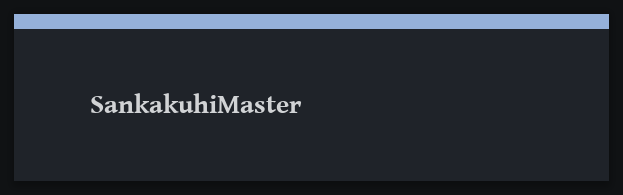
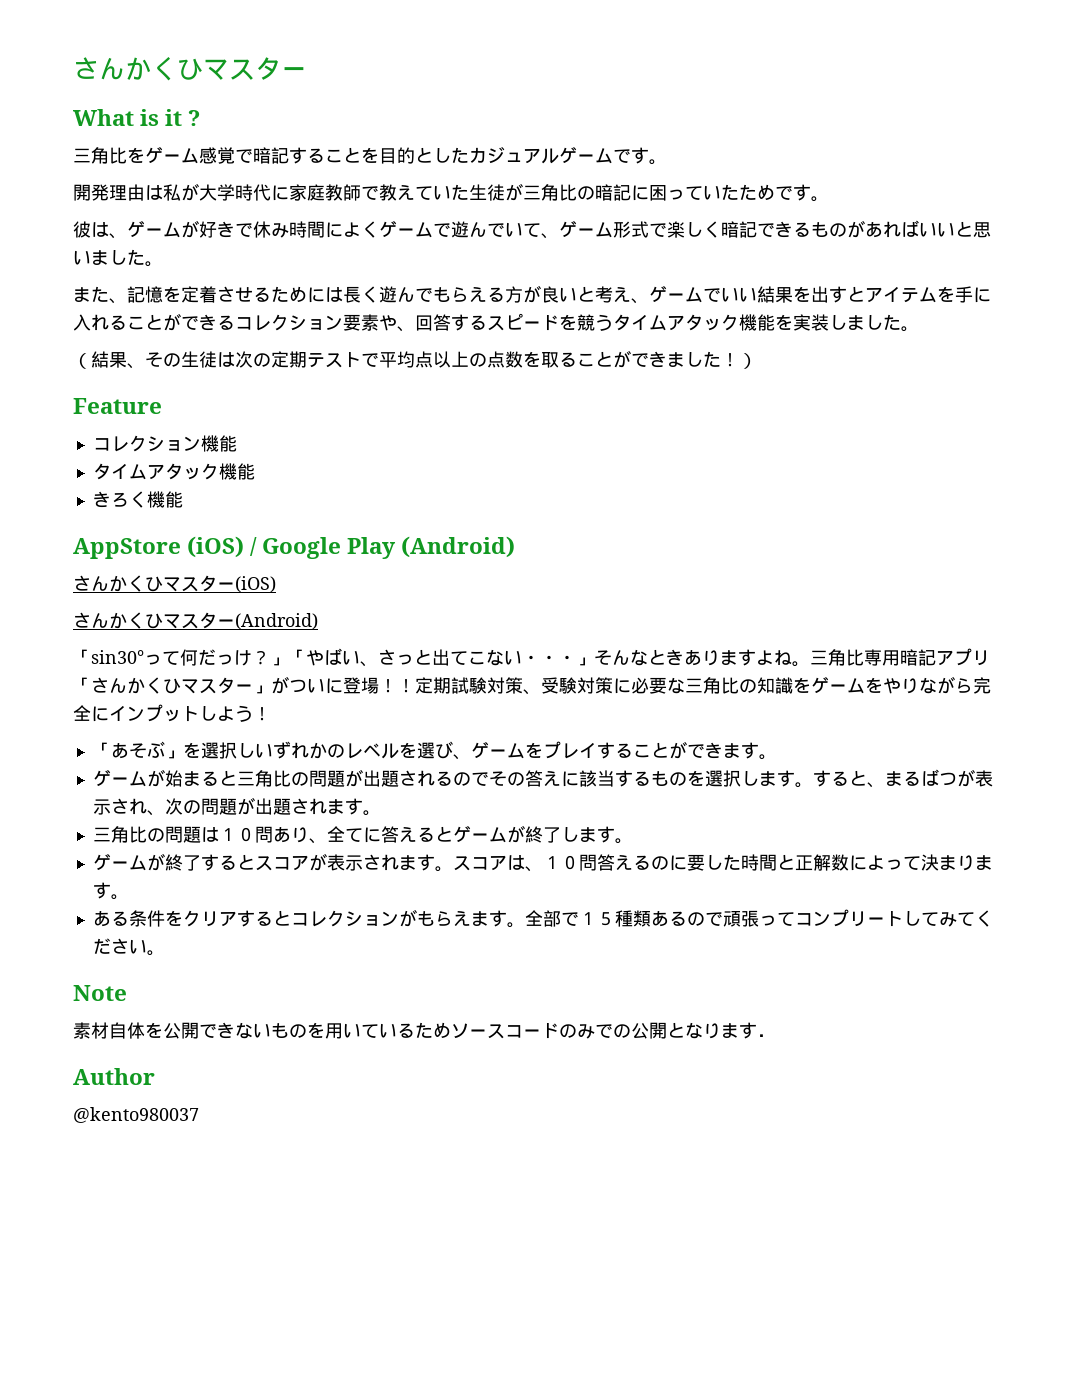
[90,93,302,113] SankakuhiMaster -> [73,56,307,81] [73,109,201,126] [73,147,667,165] [73,183,829,202] [73,220,991,239] [73,249,163,267] [73,285,991,304] [73,313,919,332] [73,350,757,369] [73,398,162,414] [92,435,237,452] [92,463,255,480] [92,491,183,508] [73,536,516,559] [73,575,276,593] [73,612,318,630] [73,648,990,667] [73,676,991,695] [73,704,271,722] [92,741,777,760] [92,769,993,788] [92,797,381,816] [92,825,633,844] [92,853,993,872] [92,882,129,900] [92,909,993,928] [92,938,165,956] [73,985,127,1001] [73,1022,775,1039] [73,1068,155,1085] [73,1107,199,1123] さんかくひマスター // What is it ? // 三角比をゲーム感覚で暗記することを目的としたカジュアルゲームです。 // 開発理由は私が大学時代に家庭教師で教えていた生徒が三角比の暗記に困っていたためです。 // 彼は、ゲームが好きで休み時間によくゲームで遊んでいて、ゲーム形式で楽しく暗記できるものがあればいいと思いました。 // また、記憶を定着させるためには長く遊んでもらえる方が良いと考え、ゲームでいい結果を出すとアイテムを手に入れることができるコレクション要素や、回答するスピードを競うタイムアタック機能を実装しました。 // （結果、その生徒は次の定期テストで平均点以上の点数を取ることができました！） // Feature // コレクション機能 // タイムアタック機能 // きろく機能 // AppStore (iOS) / Google Play (Android) // さんかくひマスター(iOS) // さんかくひマスター(Android) // 「sin30°って何だっけ？」「やばい、さっと出てこない・・・」そんなときありますよね。三角比専用暗記アプリ「さんかくひマスター」がついに登場！！定期試験対策、受験対策に必要な三角比の知識をゲームをやりながら完全にインプットしよう！ // 「あそぶ」を選択しいずれかのレベルを選び、ゲームをプレイすることができます。 // ゲームが始まると三角比の問題が出題されるのでその答えに該当するものを選択します。すると、まるばつが表示され、次の問題が出題されます。 // 三角比の問題は１０問あり、全てに答えるとゲームが終了します。 // ゲームが終了するとスコアが表示されます。スコアは、１０問答えるのに要した時間と正解数によって決まります。 // ある条件をクリアするとコレクションがもらえます。全部で１５種類あるので頑張ってコンプリートしてみてください。 // Note // 素材自体を公開できないものを用いているためソースコードのみでの公開となります． // Author // @kento980037

